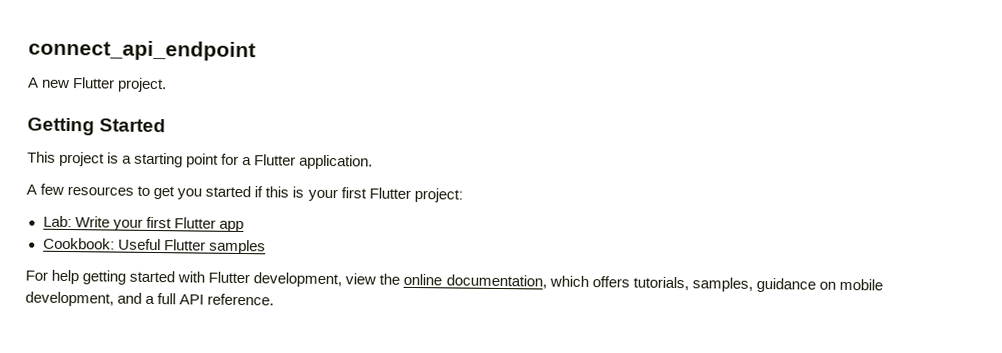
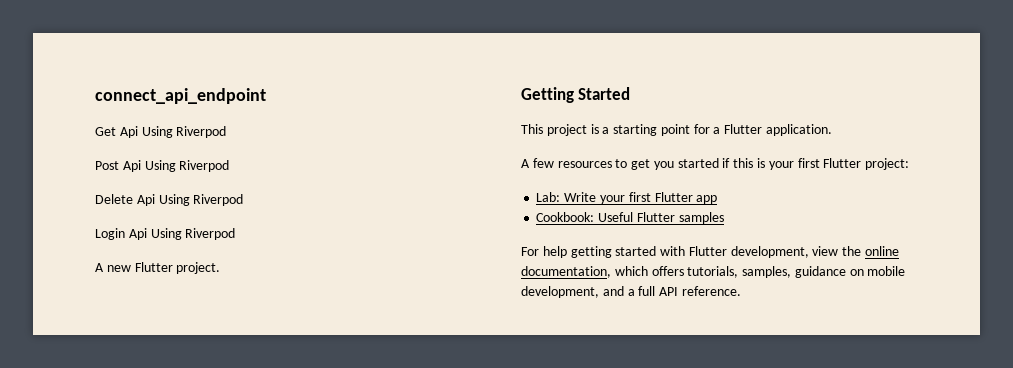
(256, 50) none -> [95,126,227,138] [95,160,230,172] [95,194,244,206] [95,228,236,240] // Get Api Using Riverpod // Post Api Using Riverpod // Delete Api Using Riverpod // Login Api Using Riverpod

